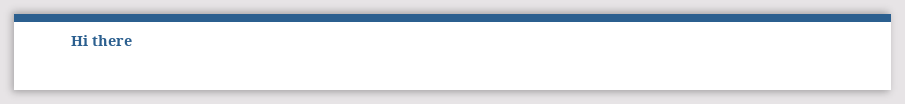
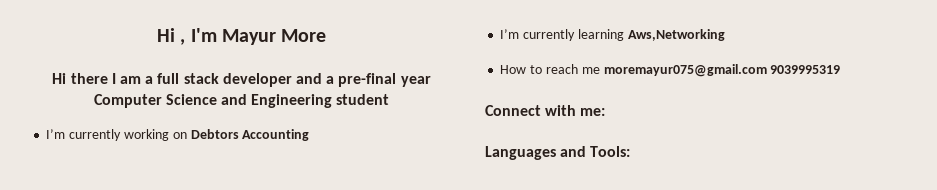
[71,35,132,46] Hi there -> [156,28,327,45] [52,73,431,87] [93,94,390,108] [46,129,310,141] [500,29,725,41] [500,64,841,77] [485,105,606,116] [485,146,631,160] Hi , I'm Mayur More // Hi there I am a full stack developer and a pre-final year Computer Science and Engineering student // I’m currently working on Debtors Accounting // I’m currently learning Aws,Networking // How to reach me moremayur075@gmail.com 9039995319 // Connect with me: // Languages and Tools:

